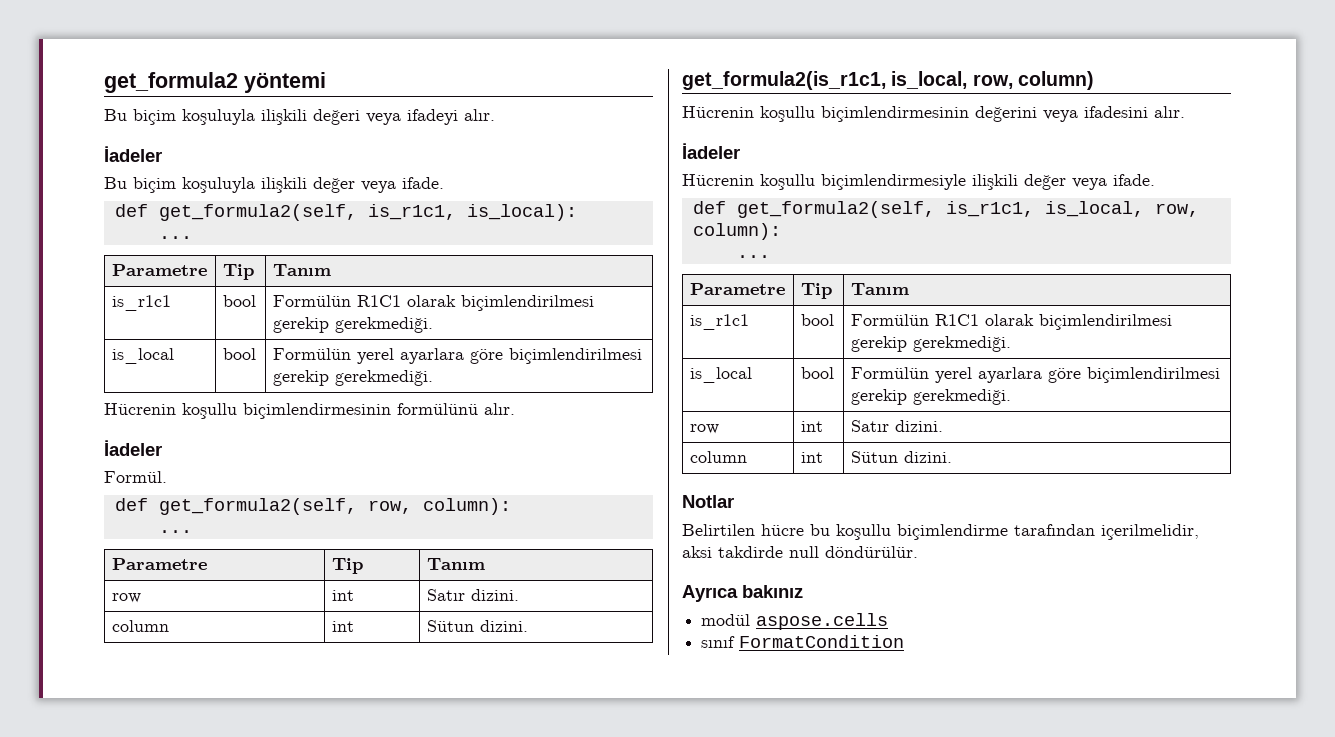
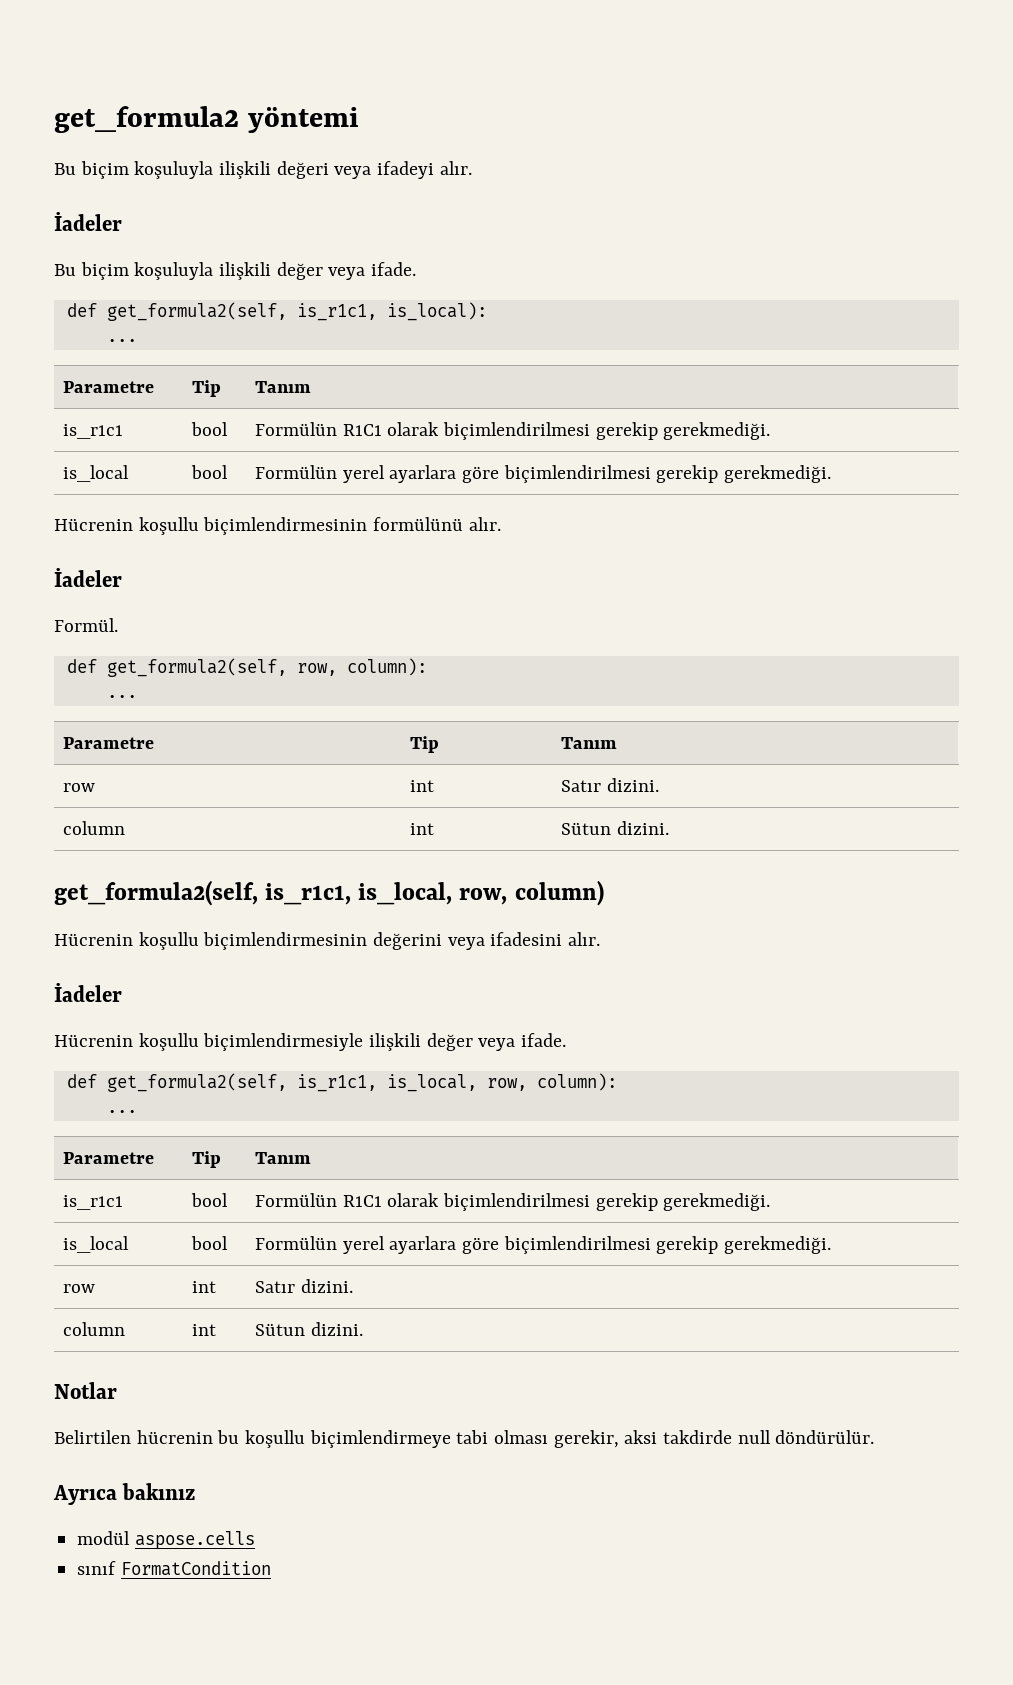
[682,71,886,90] get_formula2(is_r1c1, -> [54,880,352,906] get_formula2(self, is_r1c1,
[761,524,804,536] hücre -> [136,1430,213,1444] hücrenin
[897,524,1199,540] biçimlendirme tarafından içerilmelidir, -> [309,1430,619,1448] biçimlendirmeye tabi olması gerekir,

